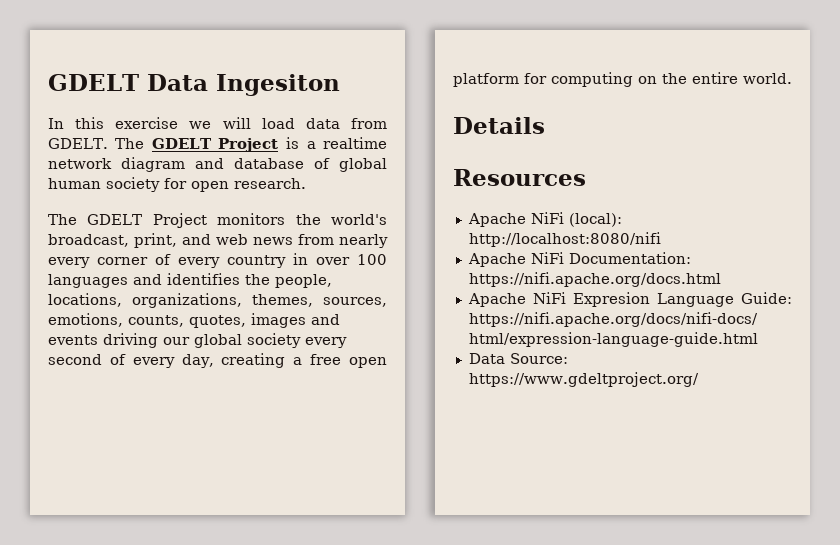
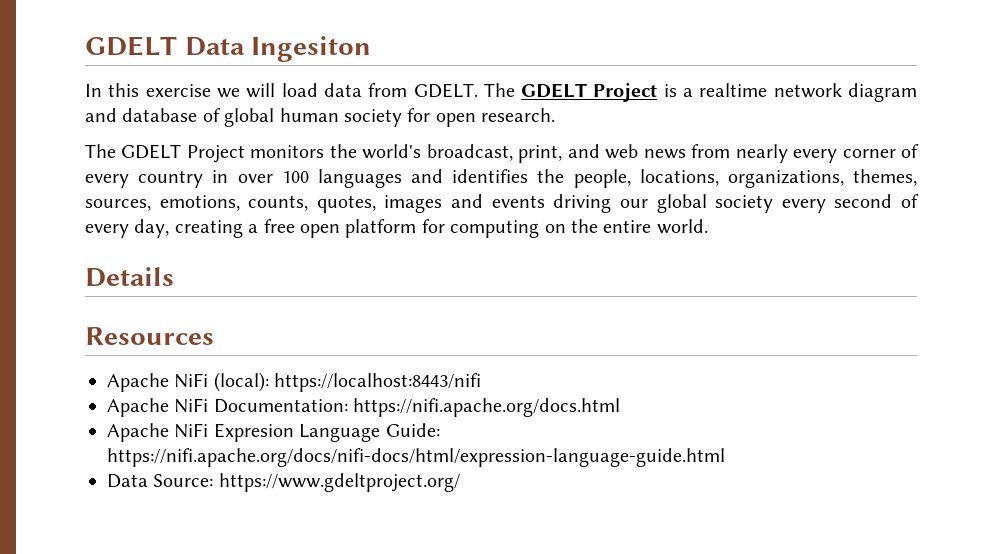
[468,232,661,247] http://localhost:8080/nifi -> [274,373,482,392] https://localhost:8443/nifi

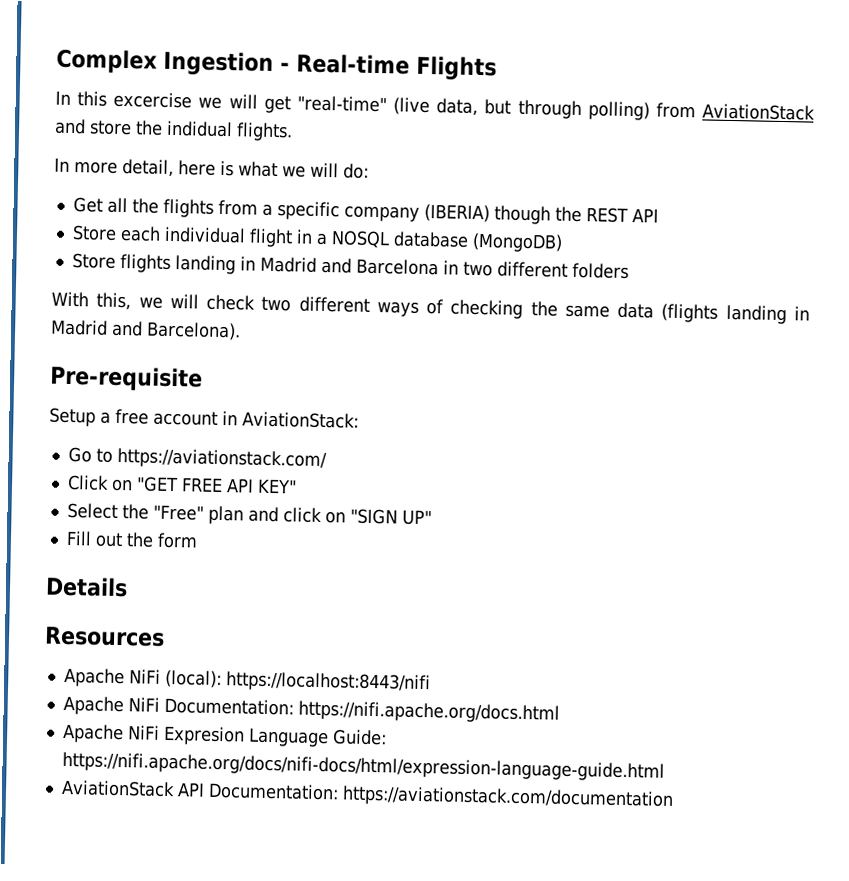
[85,36,372,62] GDELT Data Ingesiton -> [56,48,497,81] Complex Ingestion - Real-time Flights
[145,83,917,102] [85,108,556,127] [85,144,920,163] [85,169,917,188] [85,194,920,213] [85,219,708,238] exercise we will load data from GDELT. The GDELT Project is a realtime network diagram and database of global human society for open research. // The GDELT Project monitors the world's broadcast, print, and web news from nearly every corner of every country in over 100 languages and identifies the people, locations, organizations, themes, sources, emotions, counts, quotes, images and events driving our global society every second of every day, creating a free open platform for computing on the entire world. -> [113,91,816,121] [54,118,293,142] [54,157,369,179] [72,197,659,225] [71,225,563,253] [71,253,629,279] [51,291,810,325] [51,319,241,341] [49,365,203,392] [49,407,359,429] [67,446,327,471] [66,474,297,494] [66,502,432,526] [65,530,198,549] excercise we will get "real-time" (live data, but through polling) from AviationStack and store the indidual flights. // In more detail, here is what we will do: // Get all the flights from a specific company (IBERIA) though the REST API // Store each individual flight in a NOSQL database (MongoDB) // Store flights landing in Madrid and Barcelona in two different folders // With this, we will check two different ways of checking the same data (flights landing in Madrid and Barcelona). // Pre-requisite // Setup a free account in AviationStack: // Go to https://aviationstack.com/ // Click on "GET FREE API KEY" // Select the "Free" plan and click on "SIGN UP" // Fill out the form
[107,473,460,492] Data Source: https://www.gdeltproject.org/ -> [60,779,674,810] AviationStack API Documentation: https://aviationstack.com/documentation

